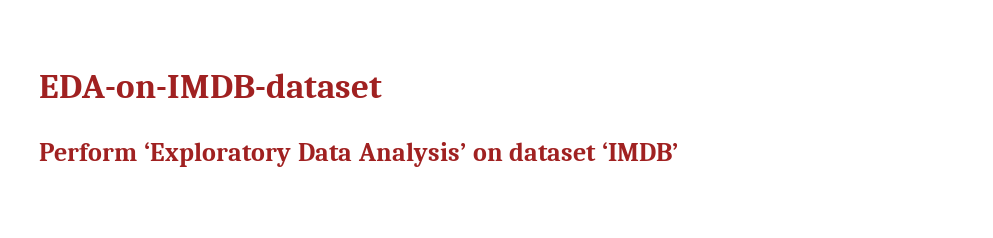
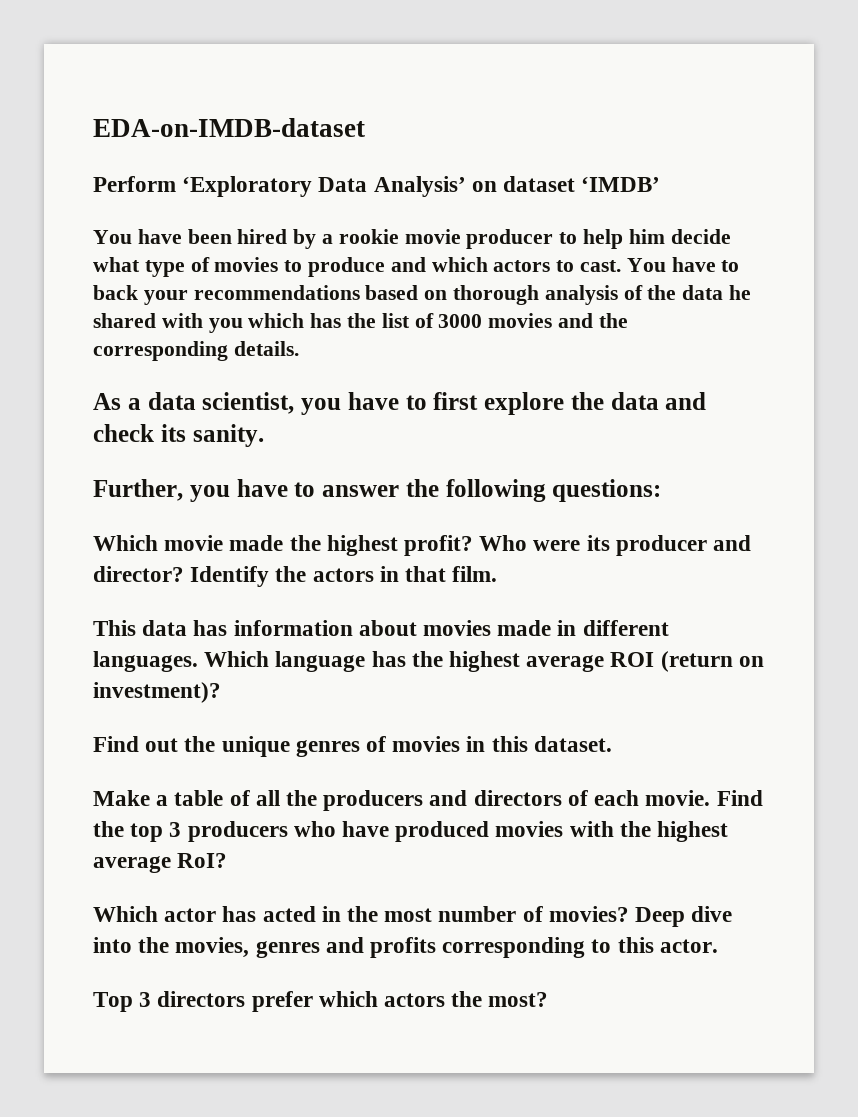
(679, 151) none -> [93,229,731,249] [93,257,740,277] [93,285,752,305] [93,313,628,333] [93,341,299,361] [93,392,707,415] [93,424,264,447] [93,479,662,502] [93,535,752,556] [93,566,498,587] [93,620,669,636] [93,651,764,672] [93,682,221,703] [93,736,612,757] [93,790,763,811] [93,821,729,842] [93,853,228,873] [93,906,733,927] [93,937,718,958] [93,991,549,1012] // You have been hired by a rookie movie producer to help him decide what type of movies to produce and which actors to cast. You have to back your recommendations based on thorough analysis of the data he shared with you which has the list of 3000 movies and the corresponding details. // As a data scientist, you have to first explore the data and check its sanity. // Further, you have to answer the following questions: // Which movie made the highest profit? Who were its producer and director? Identify the actors in that film. // This data has information about movies made in different languages. Which language has the highest average ROI (return on investment)? // Find out the unique genres of movies in this dataset. // Make a table of all the producers and directors of each movie. Find the top 3 producers who have produced movies with the highest average RoI? // Which actor has acted in the most number of movies? Deep dive into the movies, genres and profits corresponding to this actor. // Top 3 directors prefer which actors the most?

